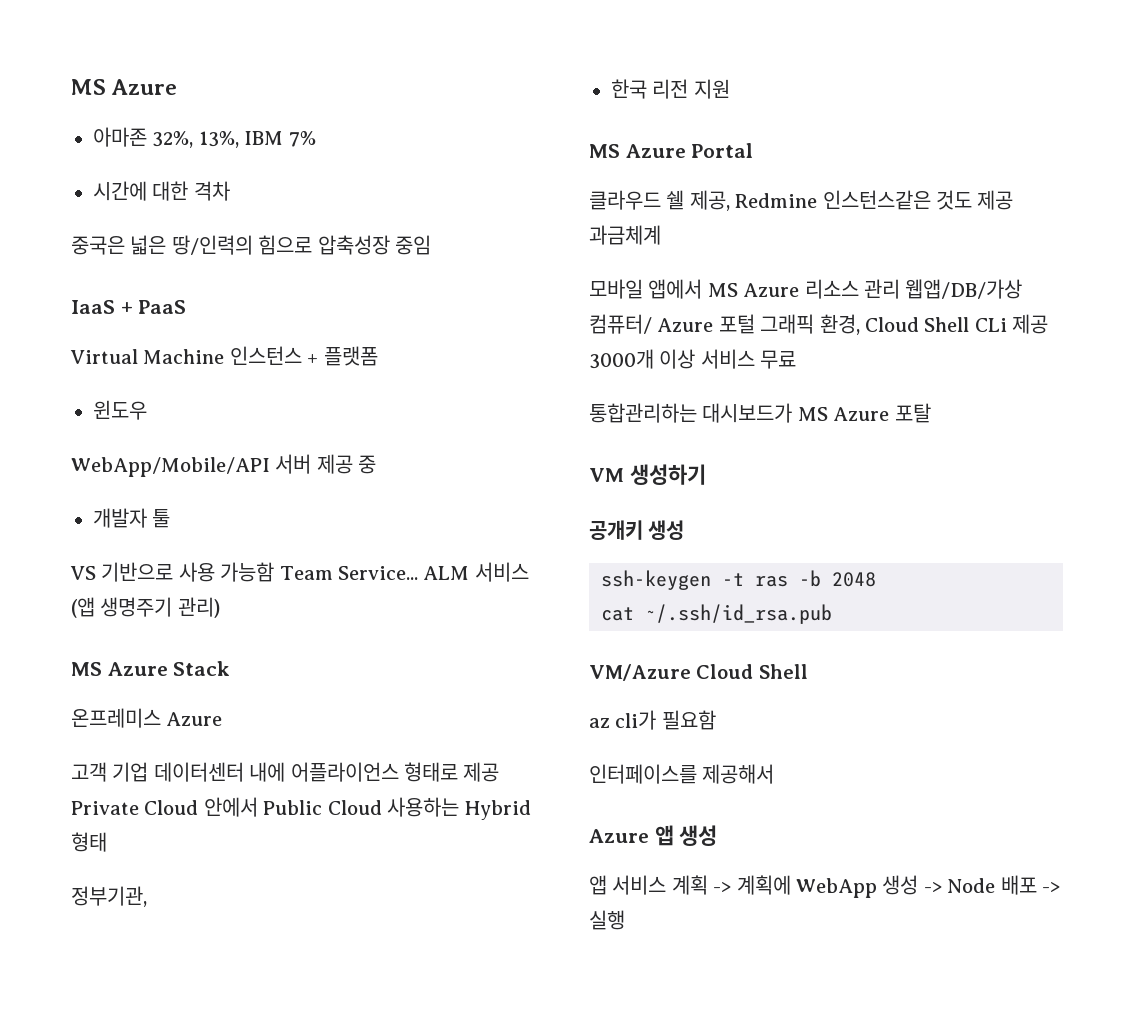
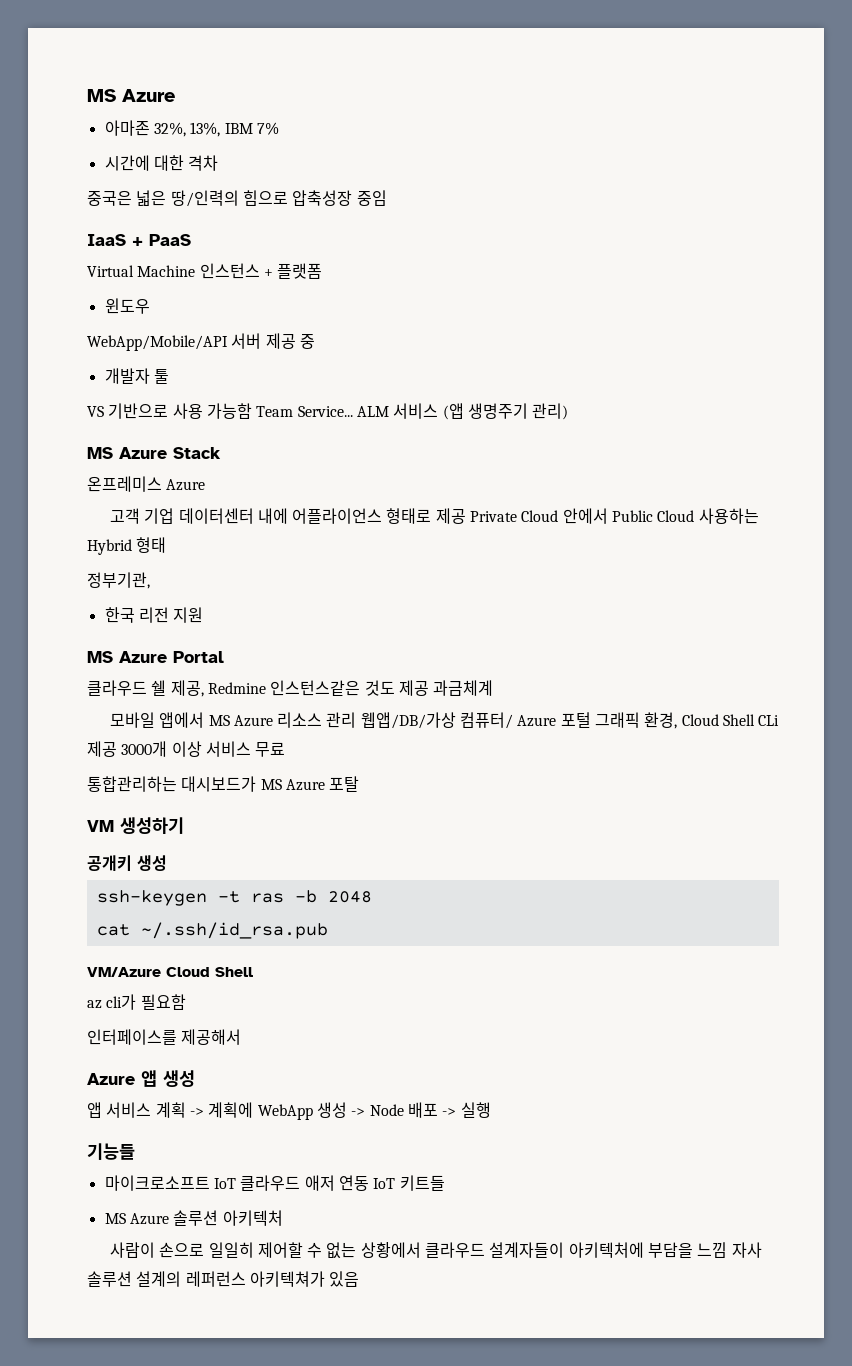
(625, 920) none -> [87,1143,135,1160] [104,1175,445,1191] [104,1210,283,1226] [109,1242,762,1259] [87,1271,360,1287] // 기능들 // 마이크로소프트 IoT 클라우드 애저 연동 IoT 키트들 // MS Azure 솔루션 아키텍처 // 사람이 손으로 일일히 제어할 수 없는 상황에서 클라우드 설계자들이 아키텍처에 부담을 느낌 자사 솔루션 설계의 레퍼런스 아키텍쳐가 있음

